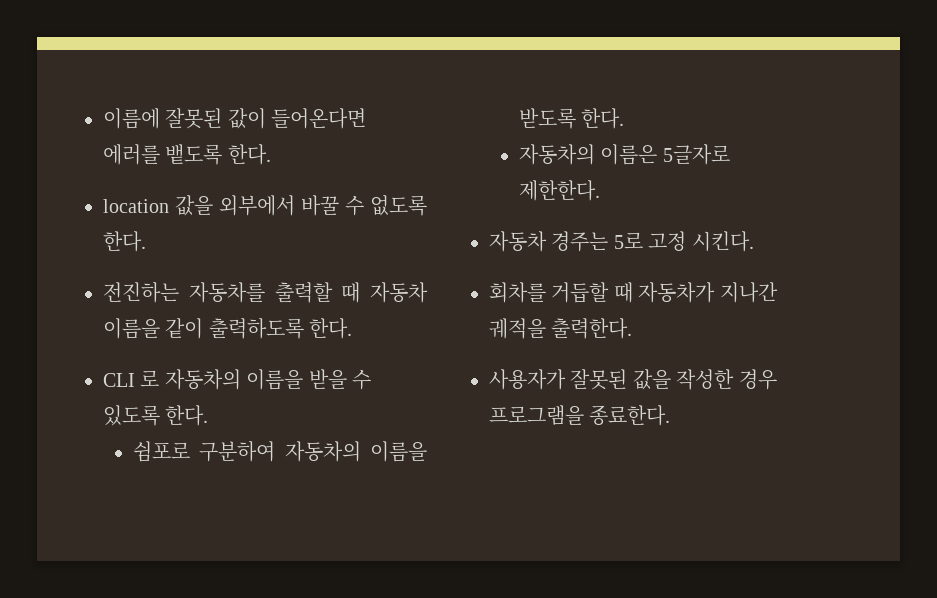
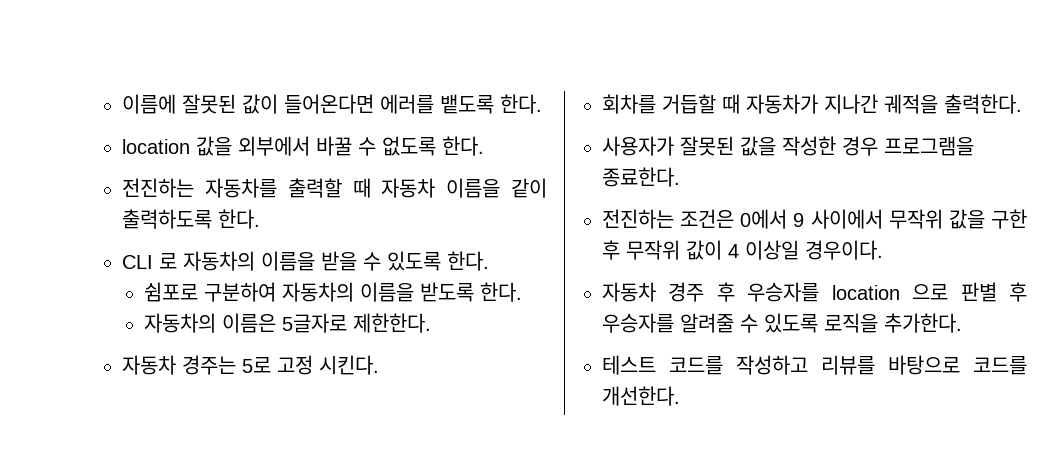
(671, 415) none -> [602,209,1027,229] [602,240,883,260] [602,282,1027,302] [602,313,962,333] [602,355,1027,375] [602,386,680,406] // 전진하는 조건은 0에서 9 사이에서 무작위 값을 구한 후 무작위 값이 4 이상일 경우이다. // 자동차 경주 후 우승자를 location 으로 판별 후 우승자를 알려줄 수 있도록 로직을 추가한다. // 테스트 코드를 작성하고 리뷰를 바탕으로 코드를 개선한다.

